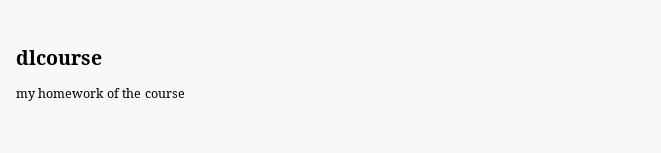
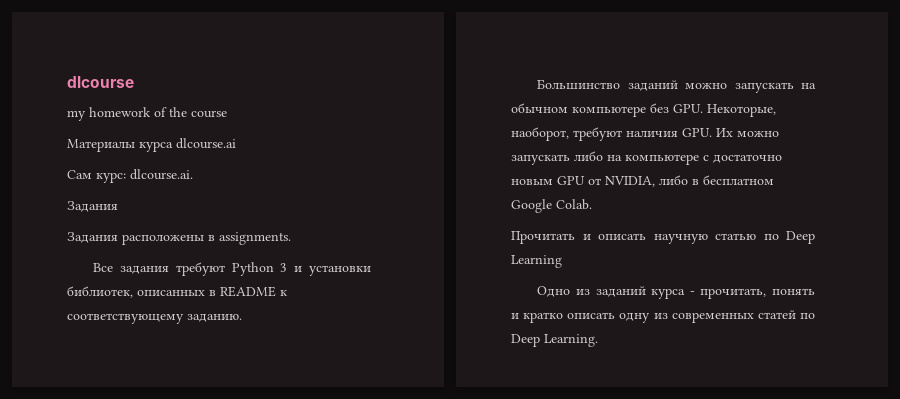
(185, 94) none -> [67,138,236,152] [67,169,193,183] [67,201,118,212] [67,232,291,245] [93,262,371,276] [67,286,287,298] [67,313,242,324] [537,79,816,93] [511,103,776,117] [511,127,779,141] [511,151,782,165] [511,175,774,187] [511,199,592,213] [511,231,815,244] [511,255,562,268] [537,286,815,299] [511,310,815,323] [511,334,598,347] // Материалы курса dlcourse.ai // Сам курс: dlcourse.ai. // Задания // Задания расположены в assignments. // Все задания требуют Python 3 и установки библиотек, описанных в README к соответствующему заданию. // Большинство заданий можно запускать на обычном компьютере без GPU. Некоторые, наоборот, требуют наличия GPU. Их можно запускать либо на компьютере с достаточно новым GPU от NVIDIA, либо в бесплатном Google Colab. // Прочитать и описать научную статью по Deep Learning // Одно из заданий курса - прочитать, понять и кратко описать одну из современных статей по Deep Learning.

